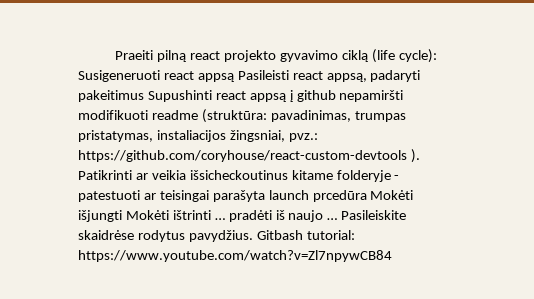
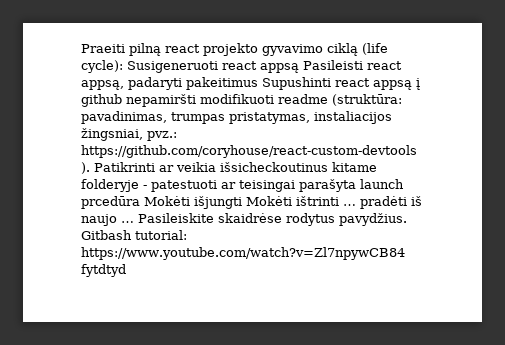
(392, 256) none -> [81,264,126,277] fytdtyd

